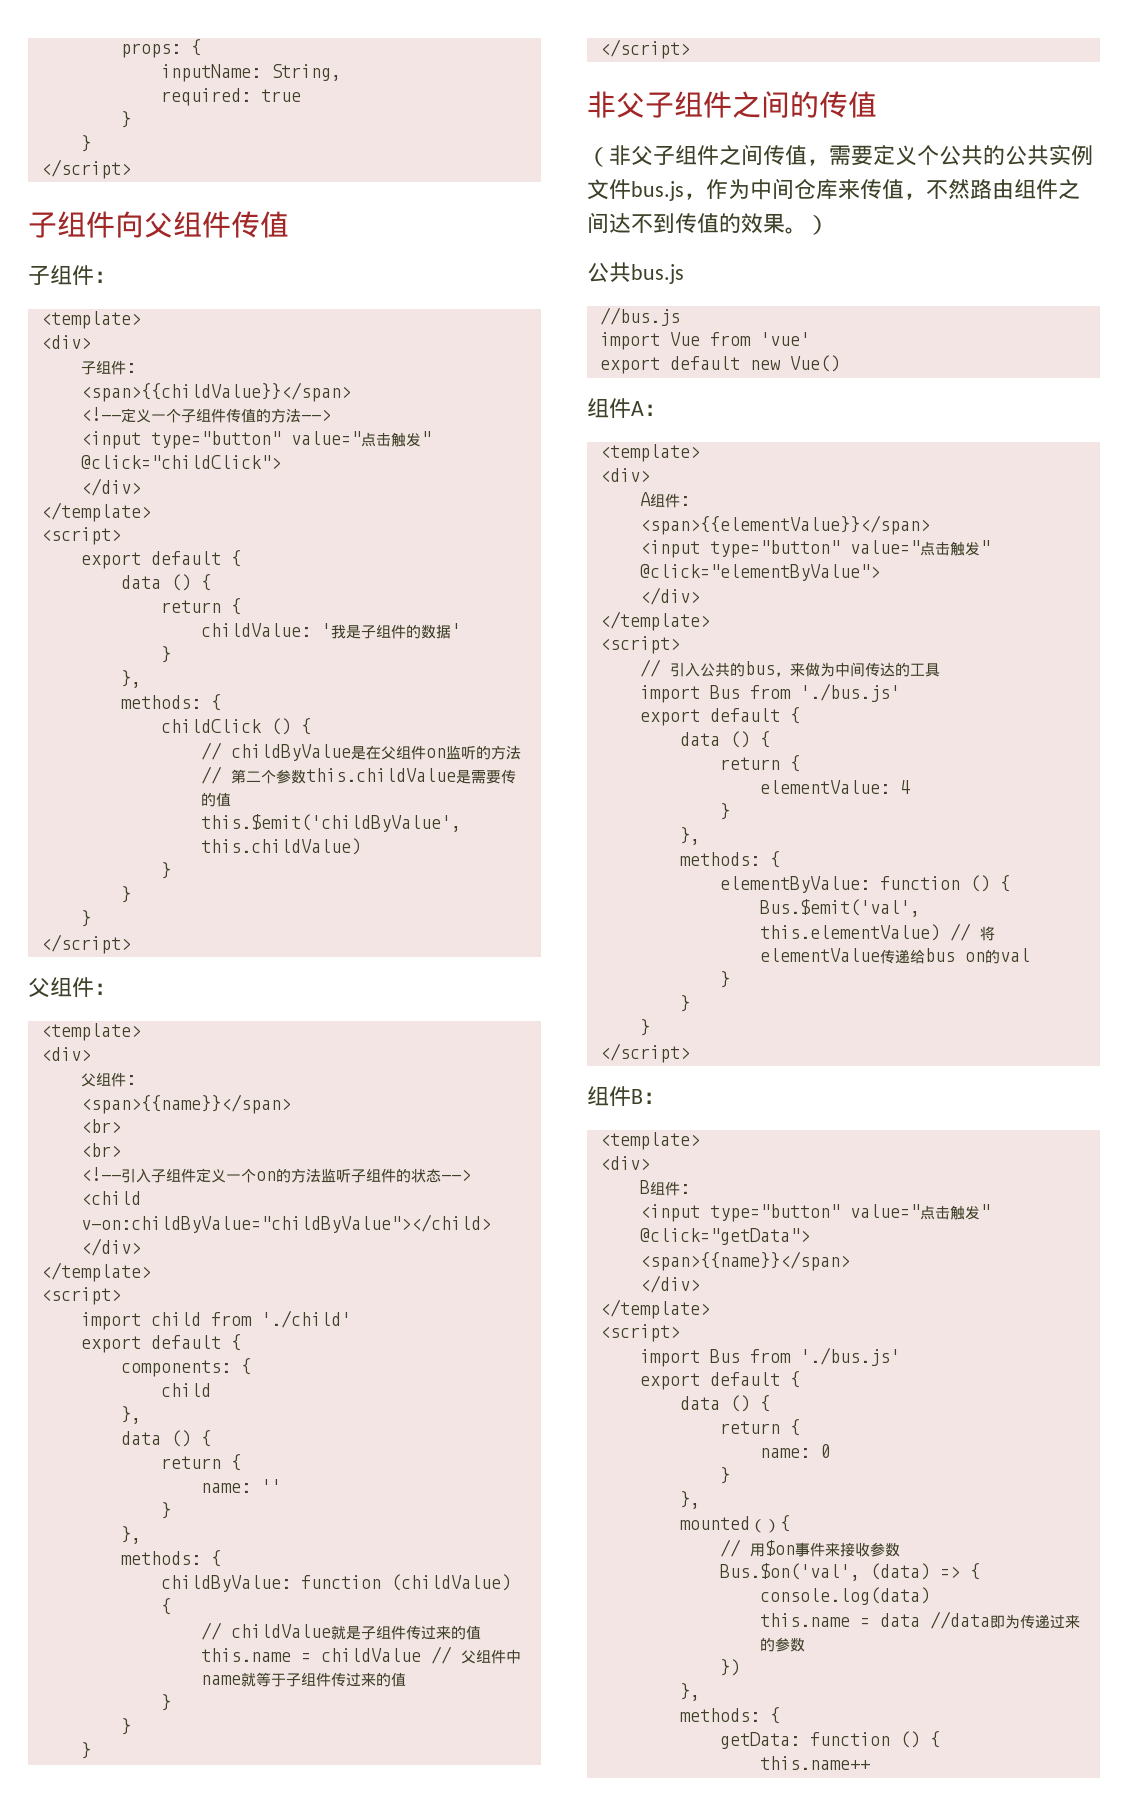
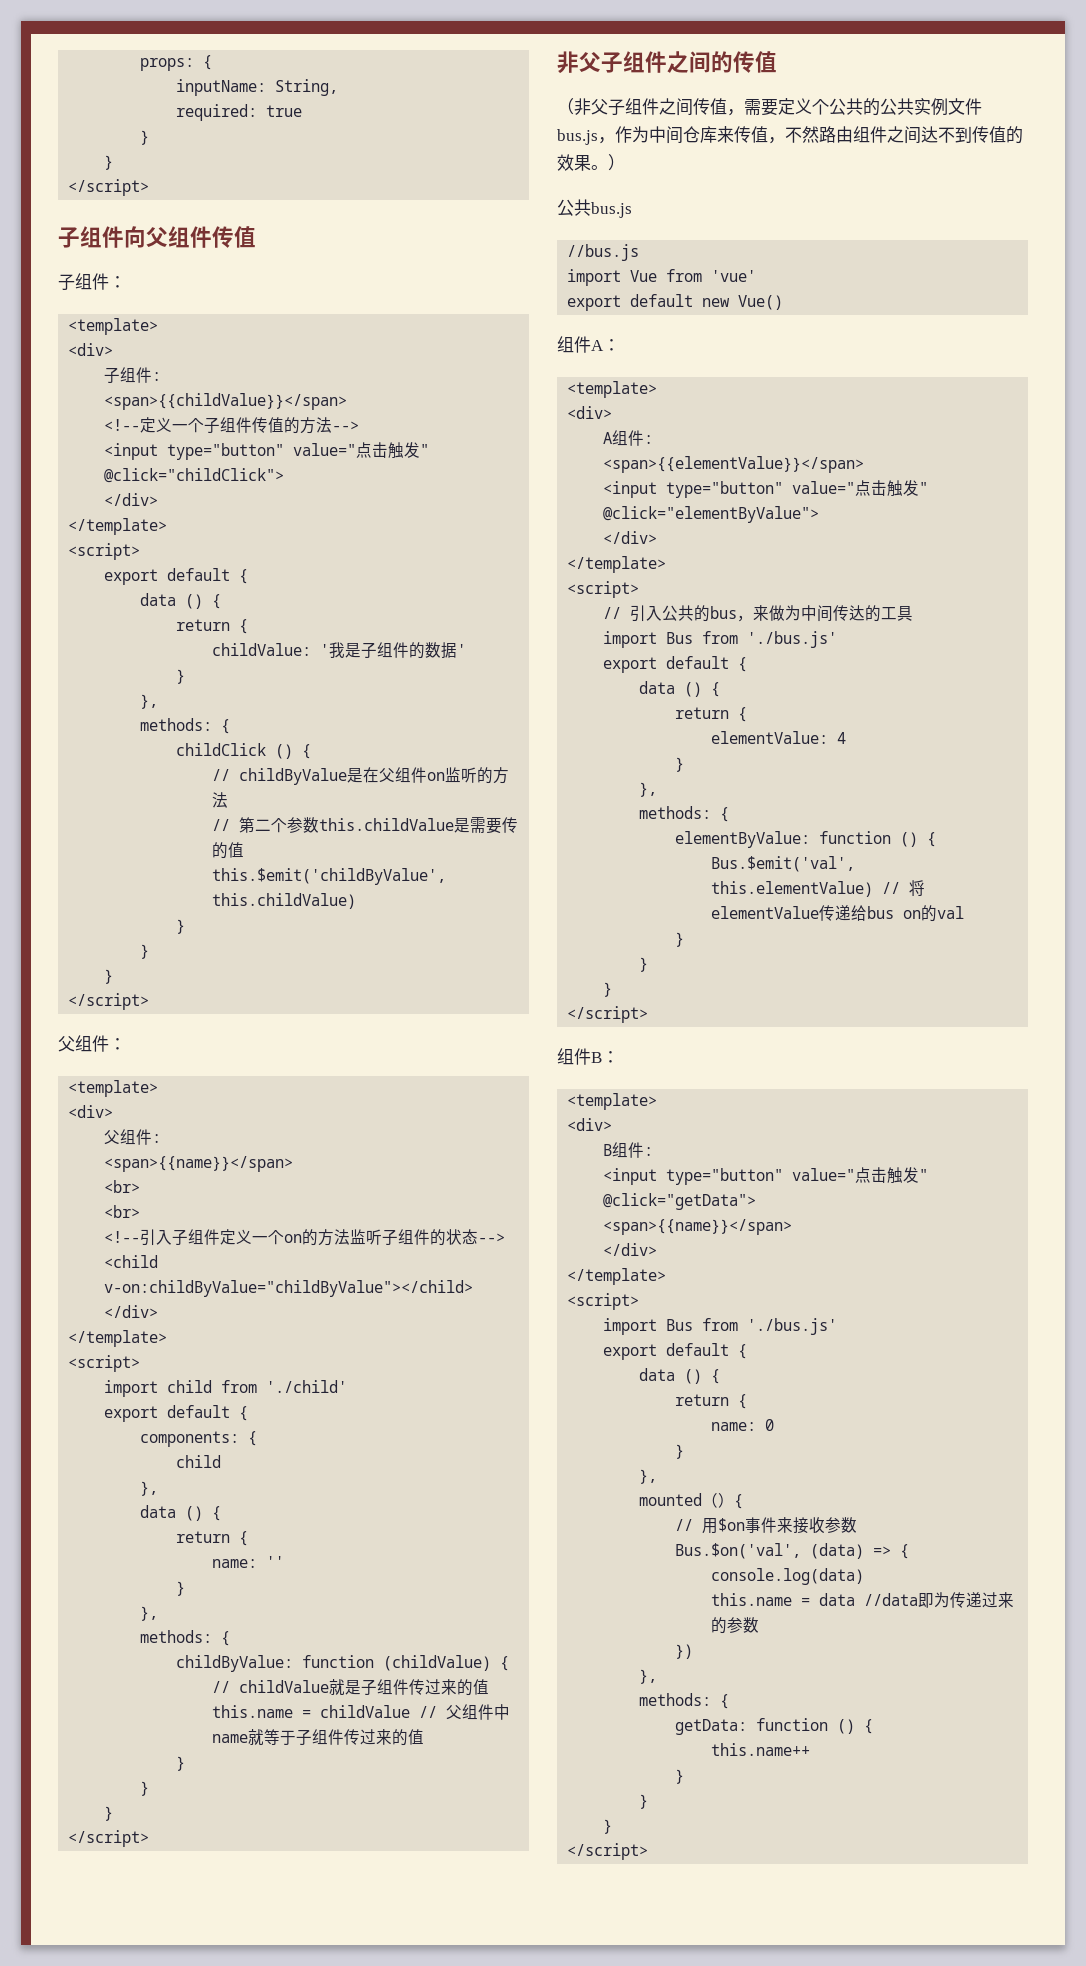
(870, 1763) none -> [675,1769,685,1784] [639,1794,649,1809] [603,1819,613,1834] [567,1843,649,1860] // } // } // } // </script>

